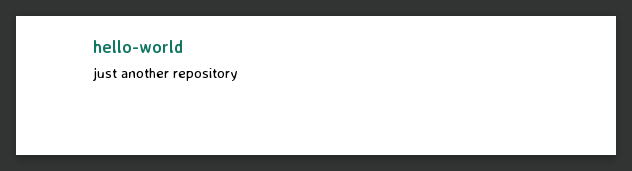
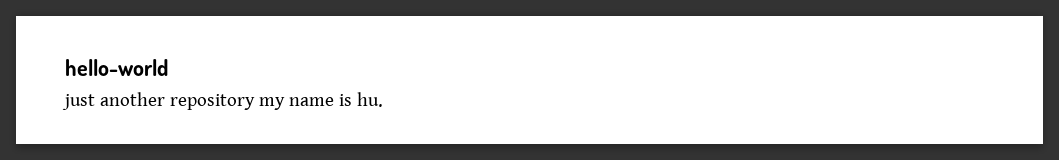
(238, 74) none -> [258,92,383,110] my name is hu.

